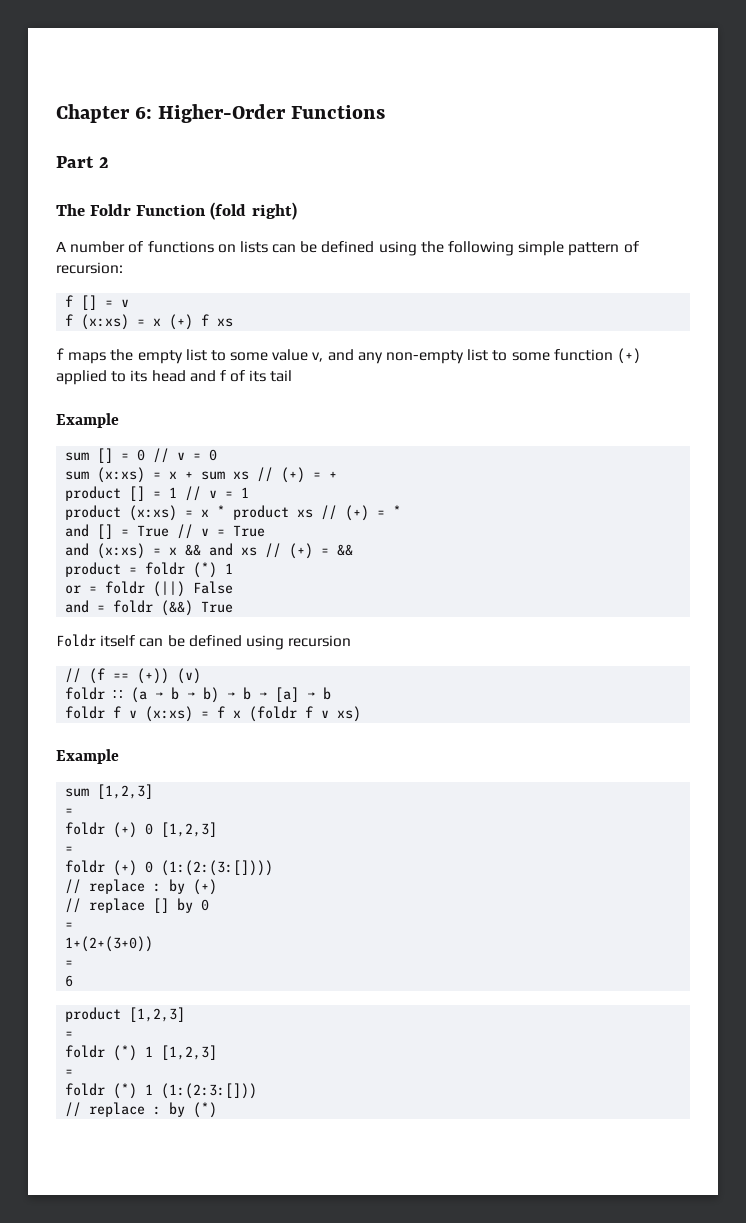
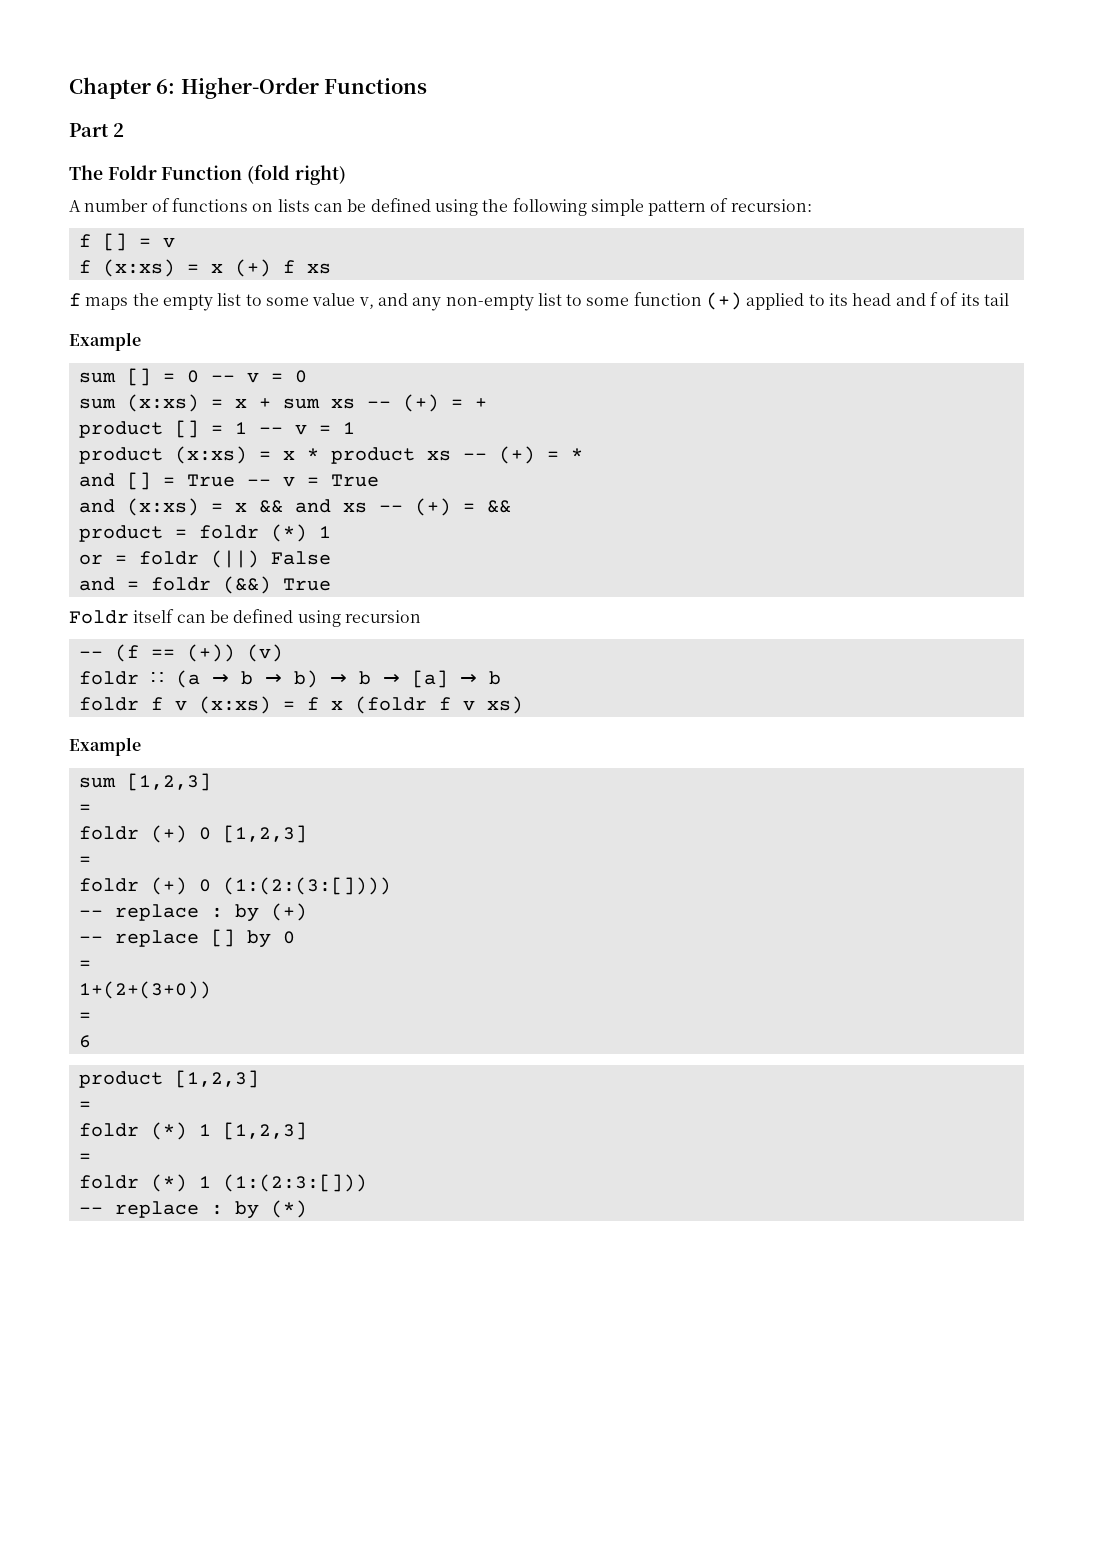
[153,448,170,463] // -> [210,375,235,382] --
[257,467,274,482] // -> [366,401,391,408] --
[185,486,202,501] // -> [258,427,283,434] --
[321,505,338,520] // -> [462,453,487,460] --
[177,524,194,539] // -> [246,479,271,486] --
[265,543,282,558] // -> [378,505,403,512] --
[65,668,82,683] // -> [78,651,103,658] --
[65,879,82,894] // -> [78,910,103,917] --
[65,898,82,913] // -> [78,936,103,943] --
[65,1102,82,1117] // -> [78,1207,103,1214] --

